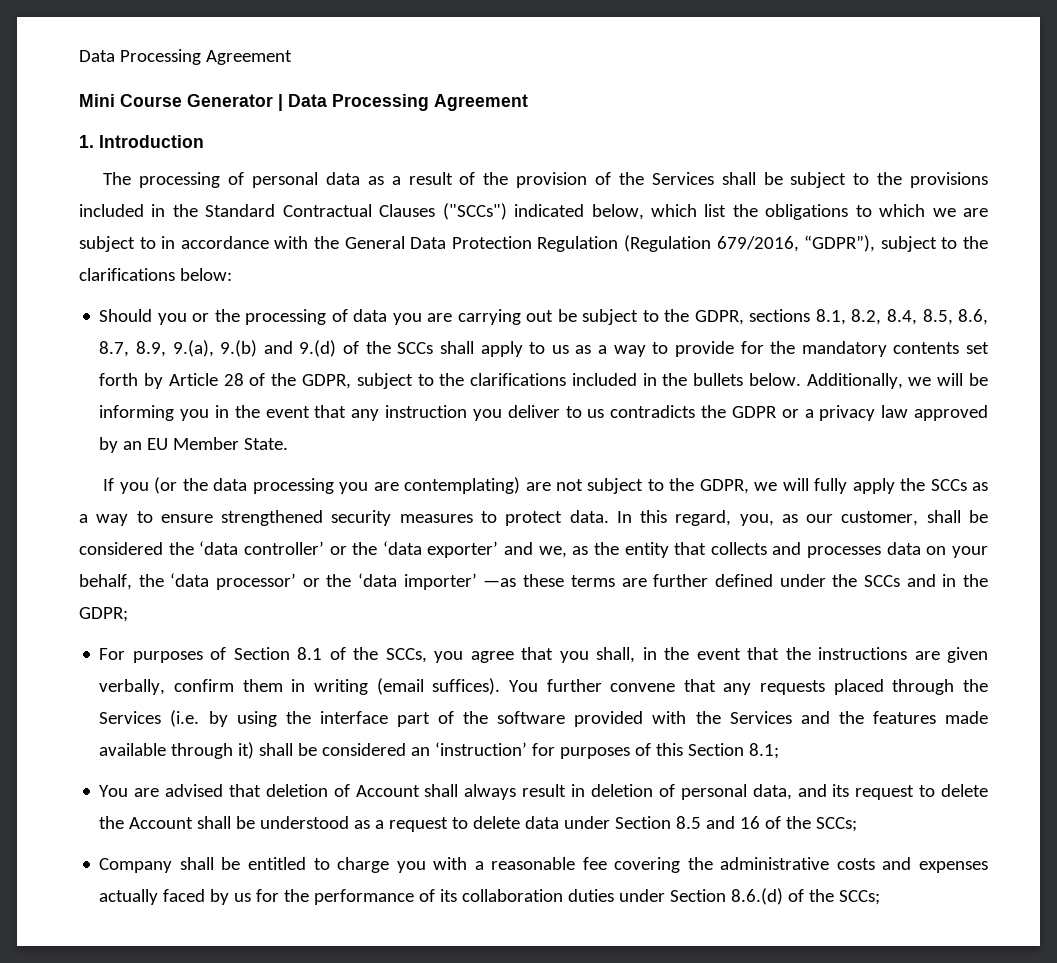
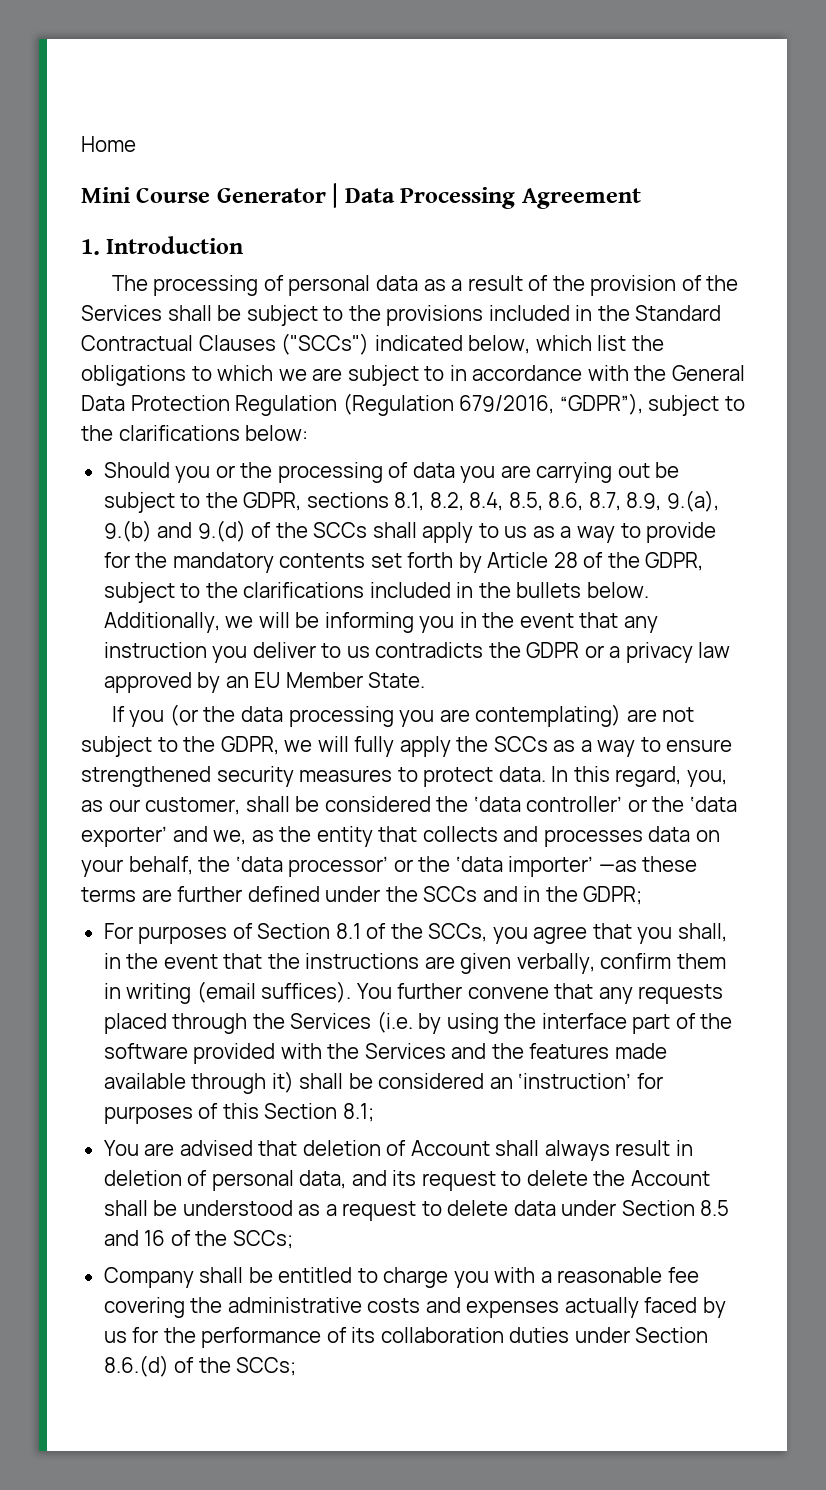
[79,49,292,65] Data Processing Agreement -> [81,136,136,152] Home

